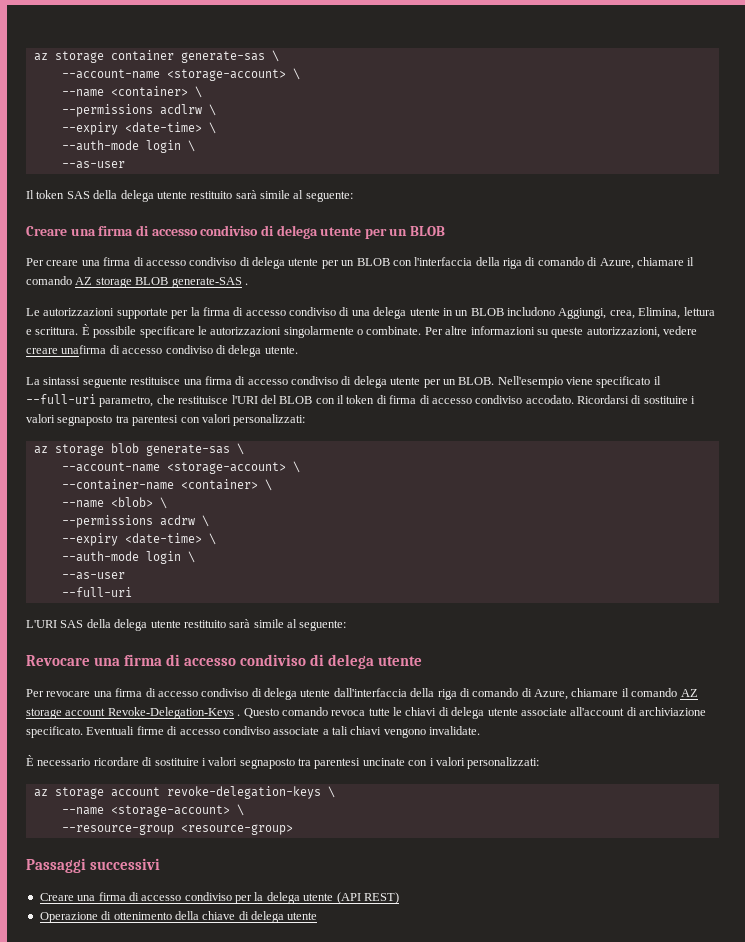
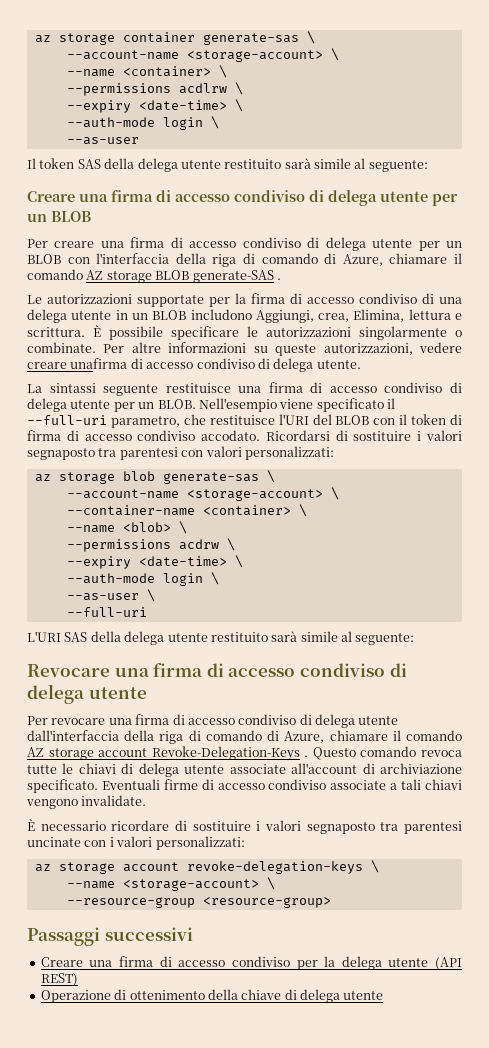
(125, 576) none -> [146,589,155,602] \

